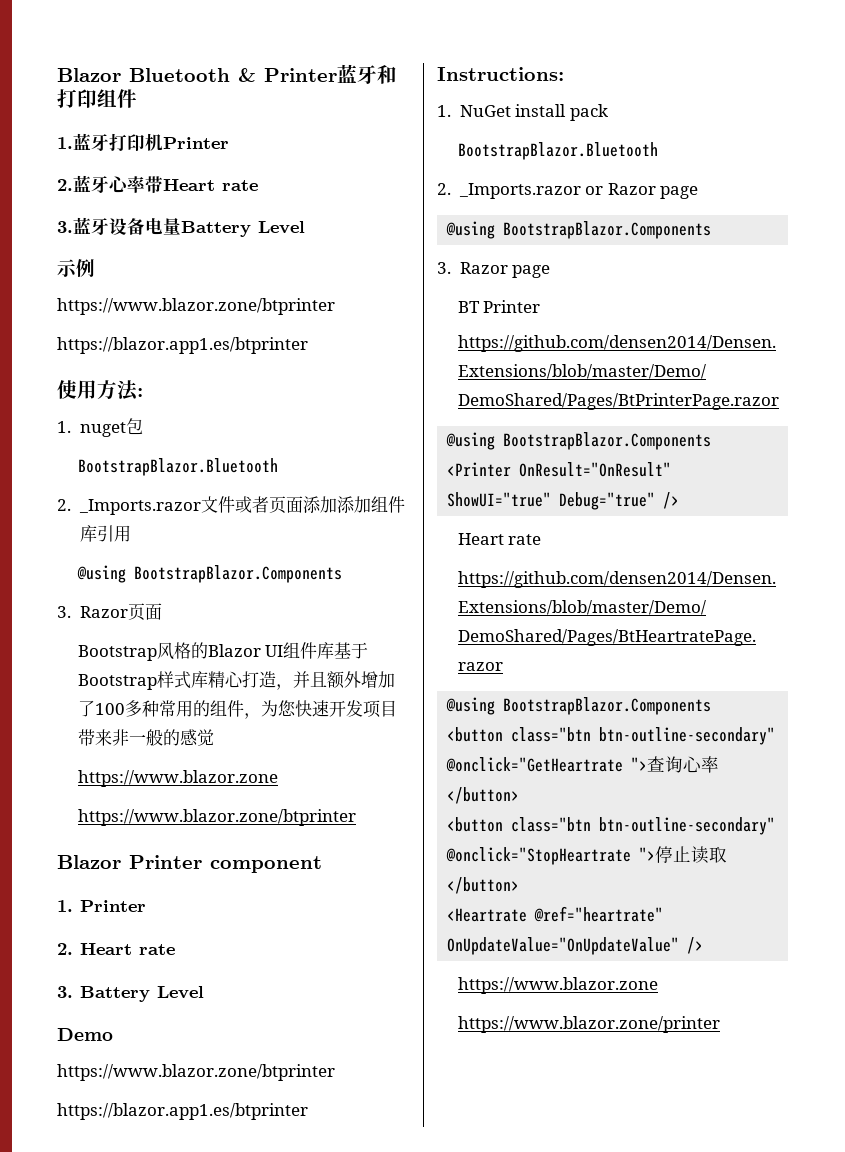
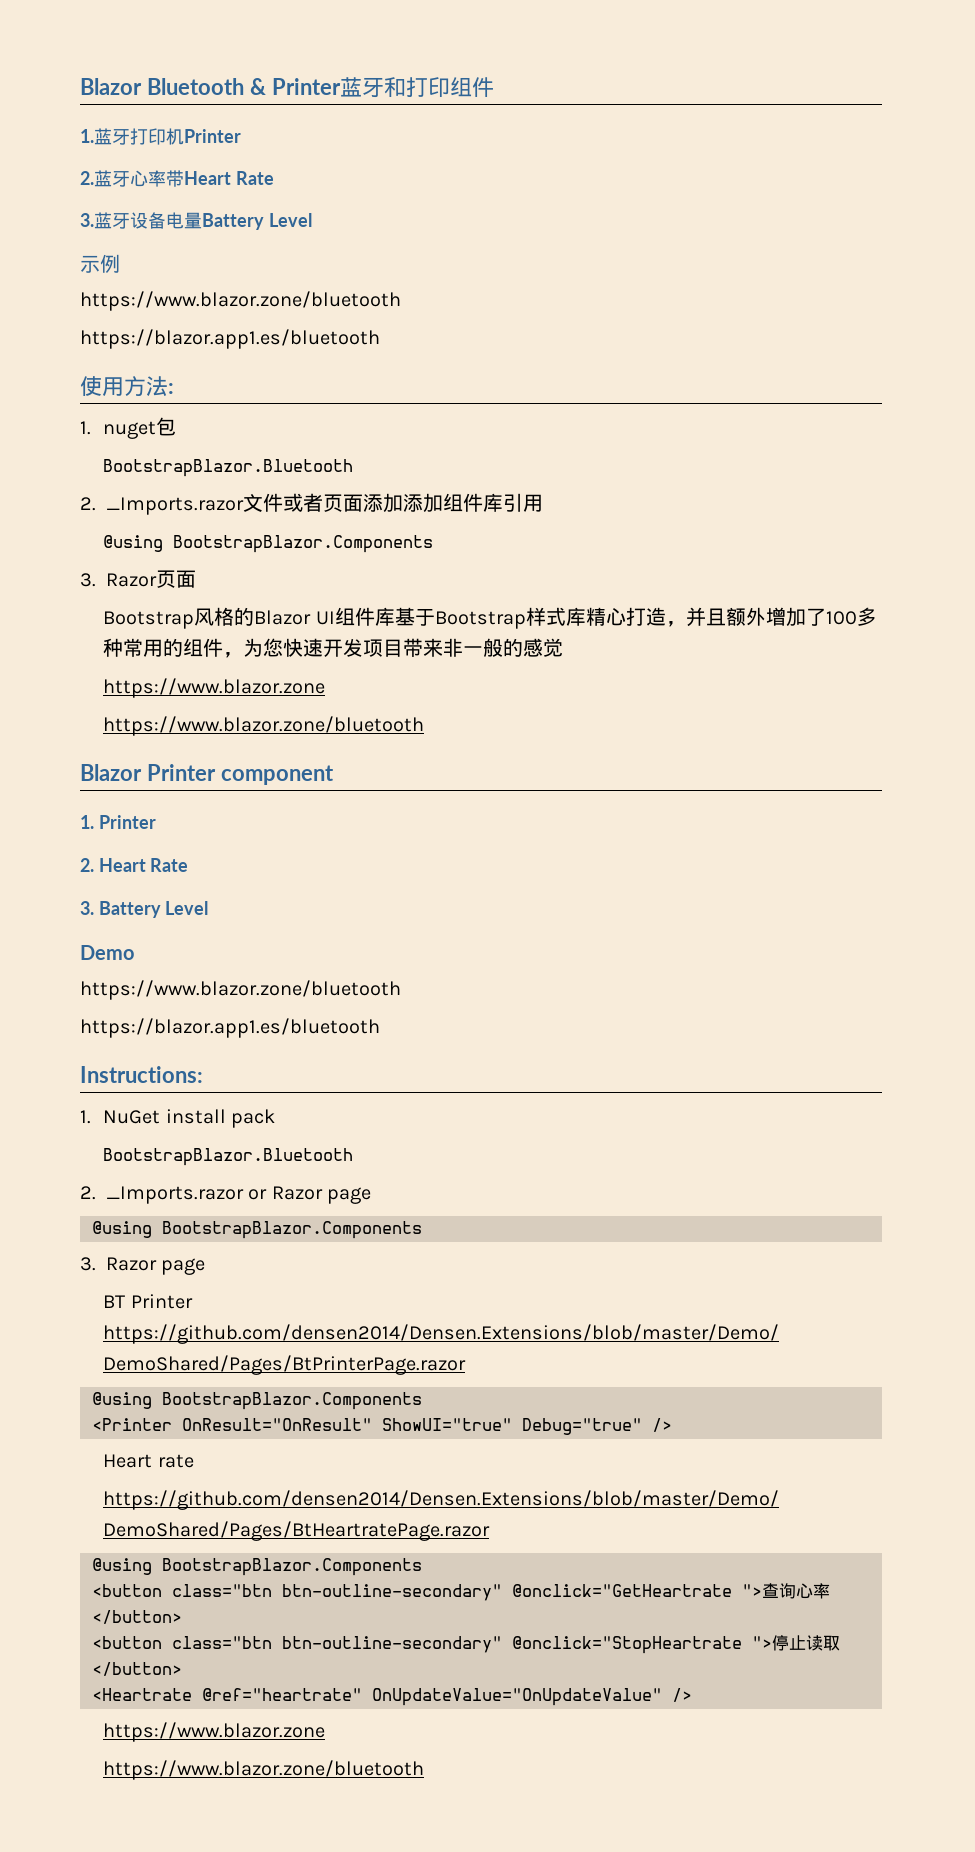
[222,180,258,191] rate -> [235,171,274,185] Rate
[57,298,335,315] [57,337,308,354] https://www.blazor.zone/btprinter // https://blazor.app1.es/btprinter -> [80,291,401,311] [80,329,380,349] https://www.blazor.zone/bluetooth // https://blazor.app1.es/bluetooth
[77,809,356,826] https://www.blazor.zone/btprinter -> [103,716,425,736] https://www.blazor.zone/bluetooth
[139,944,175,955] rate -> [150,858,189,872] Rate
[57,1064,335,1081] [57,1103,308,1120] https://www.blazor.zone/btprinter // https://blazor.app1.es/btprinter -> [80,980,401,1000] [80,1018,380,1038] https://www.blazor.zone/bluetooth // https://blazor.app1.es/bluetooth
[457,1016,720,1033] https://www.blazor.zone/printer -> [103,1760,425,1780] https://www.blazor.zone/bluetooth

